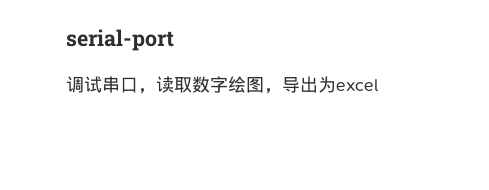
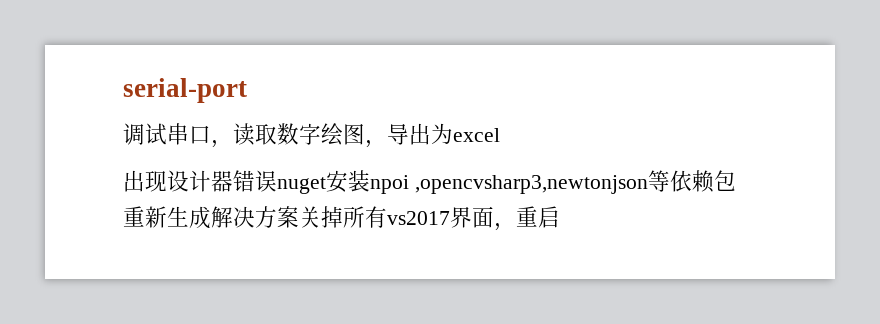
(378, 85) none -> [123,170,736,194] [123,206,560,231] // 出现设计器错误nuget安装npoi ,opencvsharp3,newtonjson等依赖包重新生成解决方案关掉所有vs2017界面，重启

